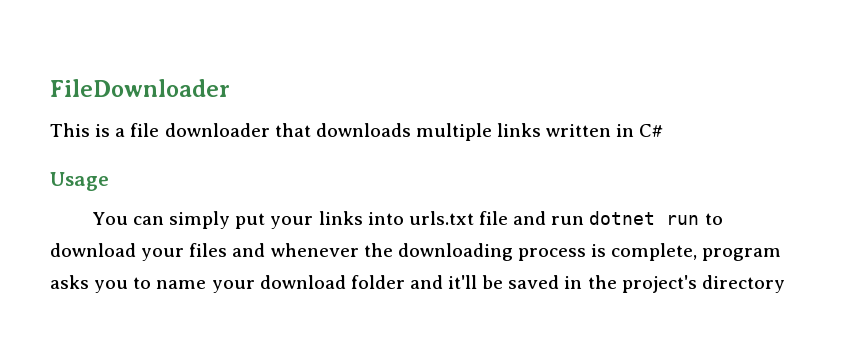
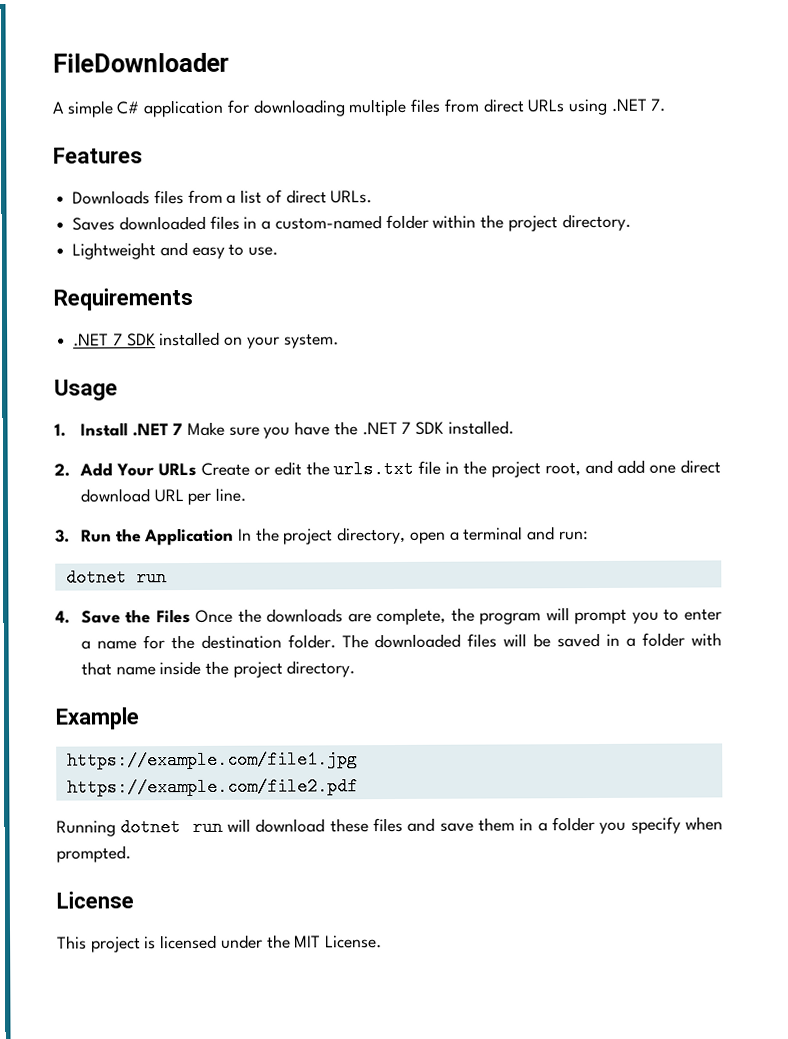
[50,123,664,141] [50,172,109,191] [91,211,723,229] [50,243,782,261] [50,275,785,293] This is a file downloader that downloads multiple links written in C# // Usage // You can simply put your links into urls.txt file and run dotnet run to download your files and whenever the downloading process is complete, program asks you to name your download folder and it'll be saved in the project's directory -> [52,98,667,118] [53,147,143,164] [72,189,373,205] [72,213,631,232] [72,242,279,260] [53,287,193,311] [73,331,339,349] [54,379,118,401] [54,420,514,439] [54,459,721,479] [79,487,247,506] [55,526,589,546] [65,568,167,587] [55,607,722,626] [80,632,723,650] [80,660,356,678] [55,707,140,730] [66,750,358,770] [66,777,358,797] [56,816,723,837] [56,845,131,863] [56,891,134,909] [57,934,383,953] A simple C# application for downloading multiple files from direct URLs using .NET 7. // Features // Downloads files from a list of direct URLs. // Saves downloaded files in a custom-named folder within the project directory. // Lightweight and easy to use. // Requirements // .NET 7 SDK installed on your system. // Usage // 1. Install .NET 7 Make sure you have the .NET 7 SDK installed. // 2. Add Your URLs Create or edit the urls.txt file in the project root, and add one direct download URL per line. // 3. Run the Application In the project directory, open a terminal and run: // dotnet run // 4. Save the Files Once the downloads are complete, the program will prompt you to enter a name for the destination folder. The downloaded files will be saved in a folder with that name inside the project directory. // Example // https://example.com/file1.jpg // https://example.com/file2.pdf // Running dotnet run will download these files and save them in a folder you specify when prompted. // License // This project is licensed under the MIT License.

